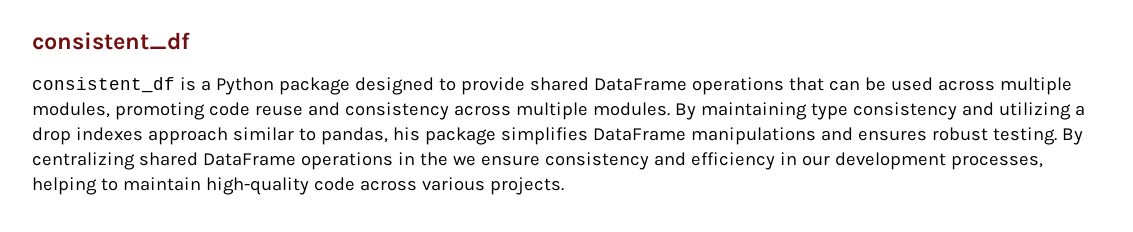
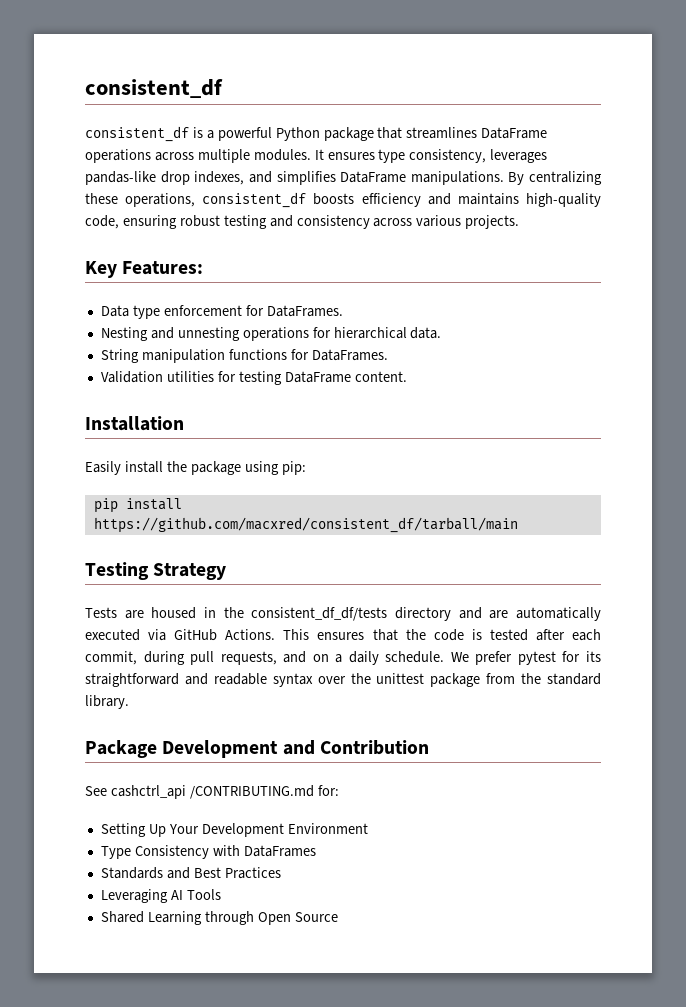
(211, 85) none -> [217,127,272,141] powerful
[354,77,1072,95] [32,102,1085,120] [32,127,1083,145] [32,152,1043,170] [32,177,564,195] designed to provide shared DataFrame operations that can be used across multiple modules, promoting code reuse and consistency across multiple modules. By maintaining type consistency and utilizing a drop indexes approach similar to pandas, his package simplifies DataFrame manipulations and ensures robust testing. By centralizing shared DataFrame operations in the we ensure consistency and efficiency in our development processes, helping to maintain high-quality code across various projects. -> [377,127,548,139] [85,149,548,163] [85,171,602,185] [85,192,601,208] [85,215,520,229] [85,261,204,278] [100,305,343,319] [100,327,442,341] [100,349,388,363] [100,371,407,385] [85,416,184,431] [85,461,306,475] [93,498,182,513] [93,517,518,533] [85,562,227,580] [85,607,601,621] [85,629,601,641] [85,651,602,665] [85,673,601,687] [85,695,129,709] [85,740,429,758] [85,785,339,799] [100,823,368,837] [100,845,316,859] [100,867,281,879] [100,889,221,903] [100,911,338,925] that streamlines DataFrame operations across multiple modules. It ensures type consistency, leverages pandas-like drop indexes, and simplifies DataFrame manipulations. By centralizing these operations, consistent_df boosts efficiency and maintains high-quality code, ensuring robust testing and consistency across various projects. // Key Features: // Data type enforcement for DataFrames. // Nesting and unnesting operations for hierarchical data. // String manipulation functions for DataFrames. // Validation utilities for testing DataFrame content. // Installation // Easily install the package using pip: // pip install https://github.com/macxred/consistent_df/tarball/main // Testing Strategy // Tests are housed in the consistent_df_df/tests directory and are automatically executed via GitHub Actions. This ensures that the code is tested after each commit, during pull requests, and on a daily schedule. We prefer pytest for its straightforward and readable syntax over the unittest package from the standard library. // Package Development and Contribution // See cashctrl_api /CONTRIBUTING.md for: // Setting Up Your Development Environment // Type Consistency with DataFrames // Standards and Best Practices // Leveraging AI Tools // Shared Learning through Open Source

